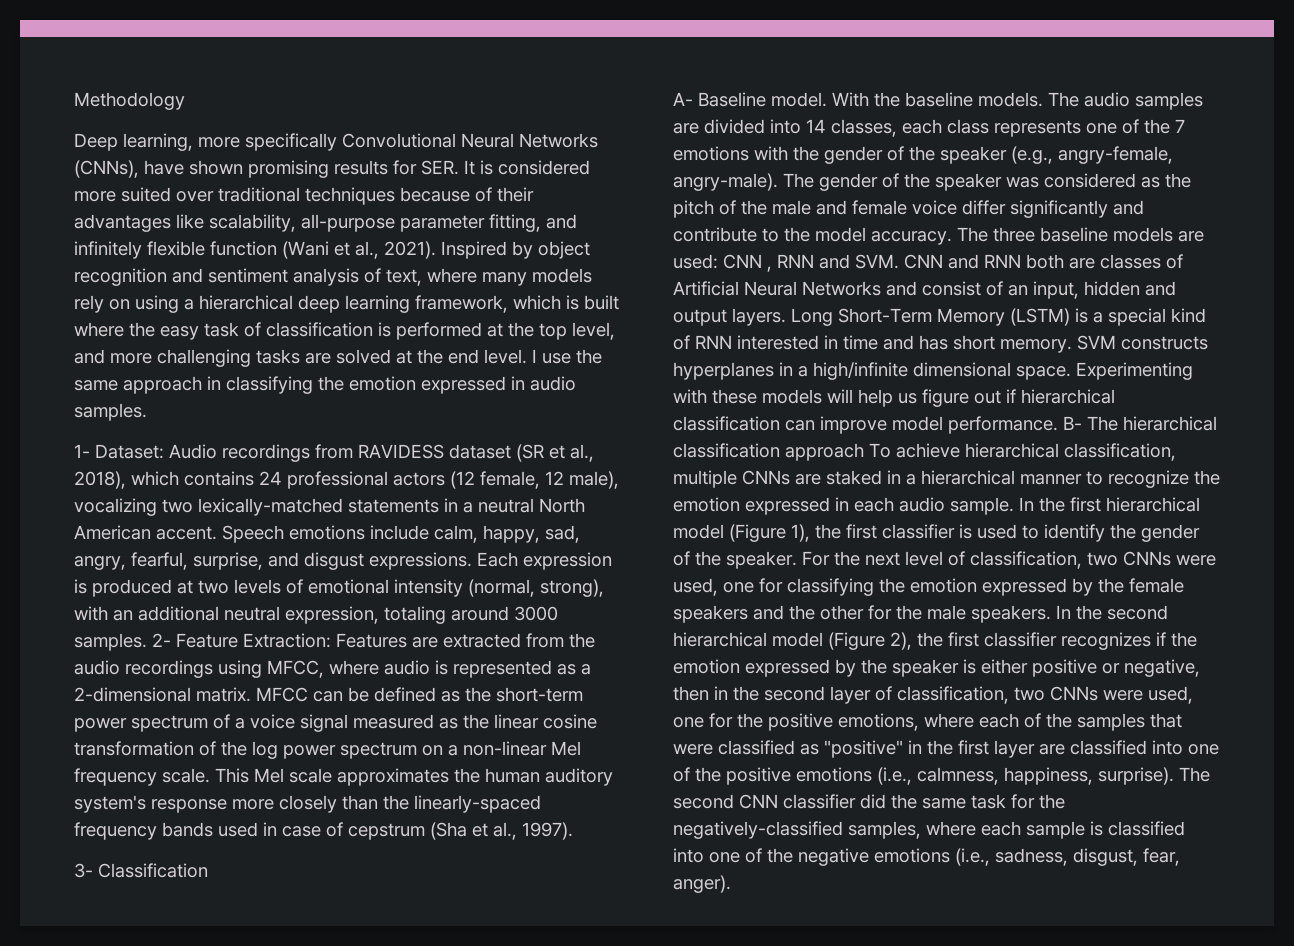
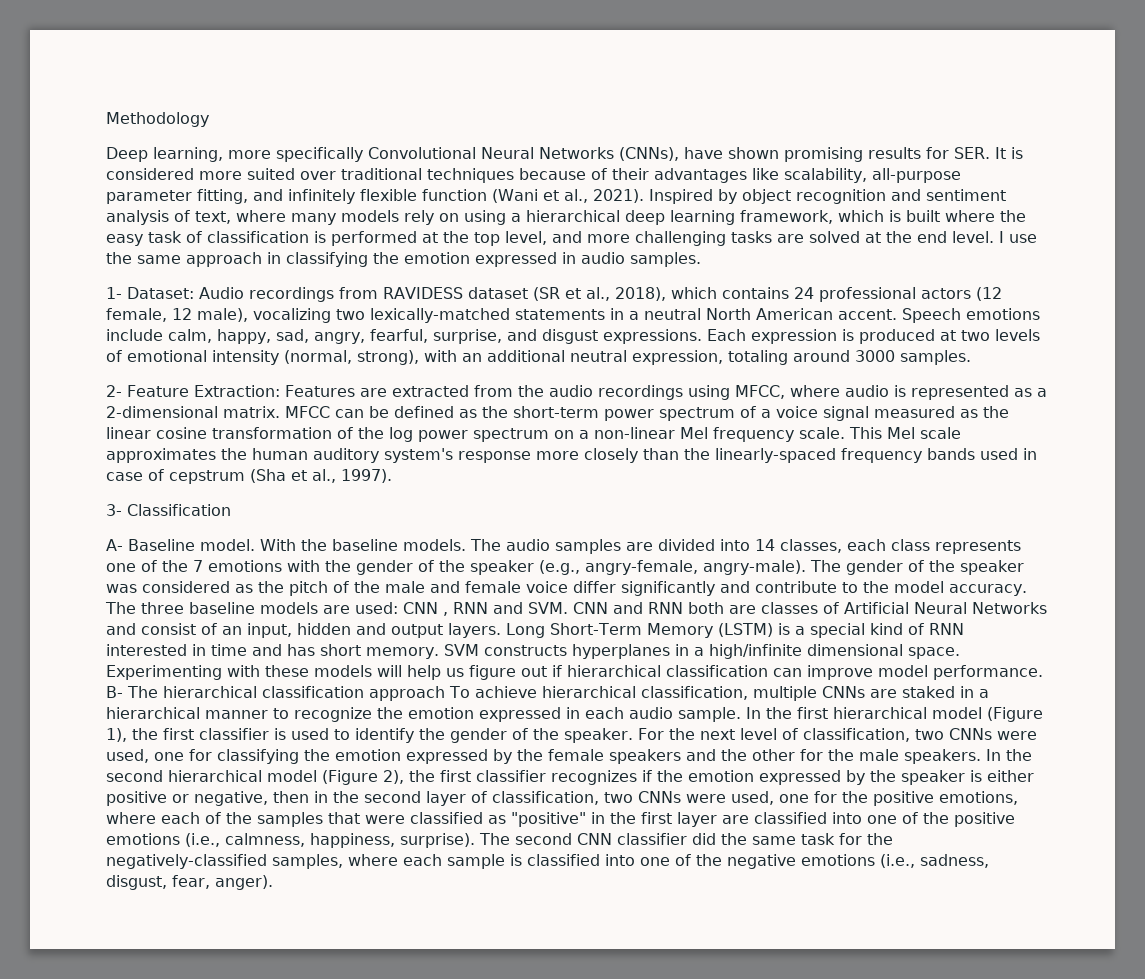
(147, 642) none -> (971, 357) //

